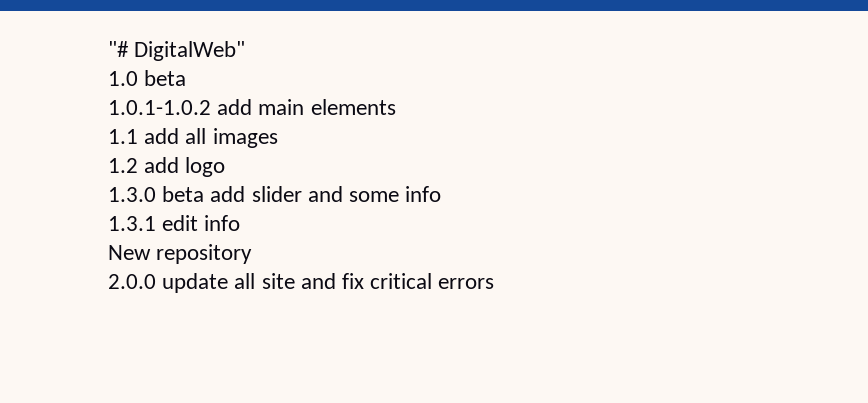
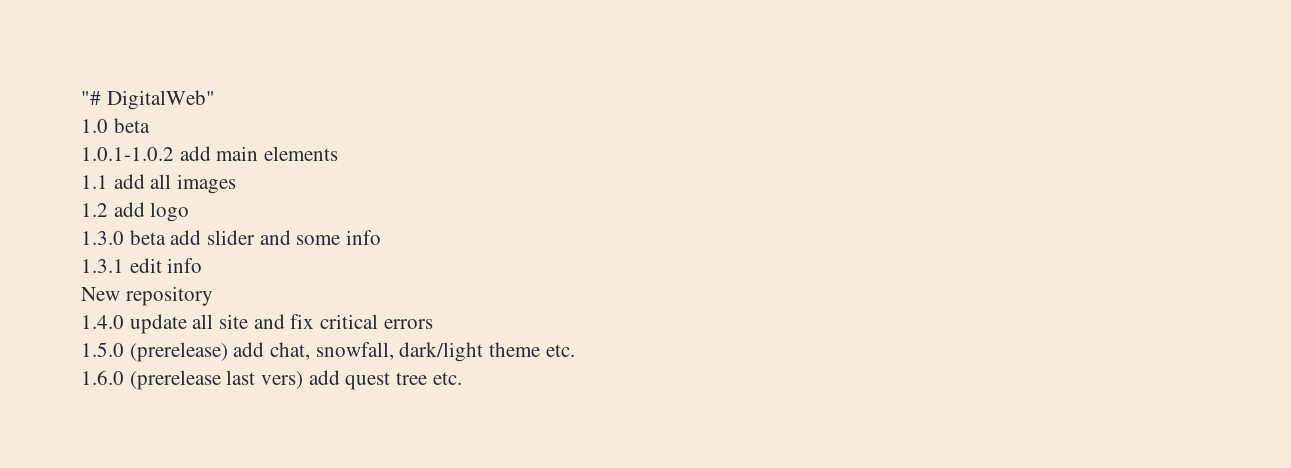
[108,274,156,289] 2.0.0 -> [81,315,124,329] 1.4.0
(495, 283) none -> [81,342,575,362] [81,370,462,390] // 1.5.0 (prerelease) add chat, snowfall, dark/light theme etc. // 1.6.0 (prerelease last vers) add quest tree etc.

